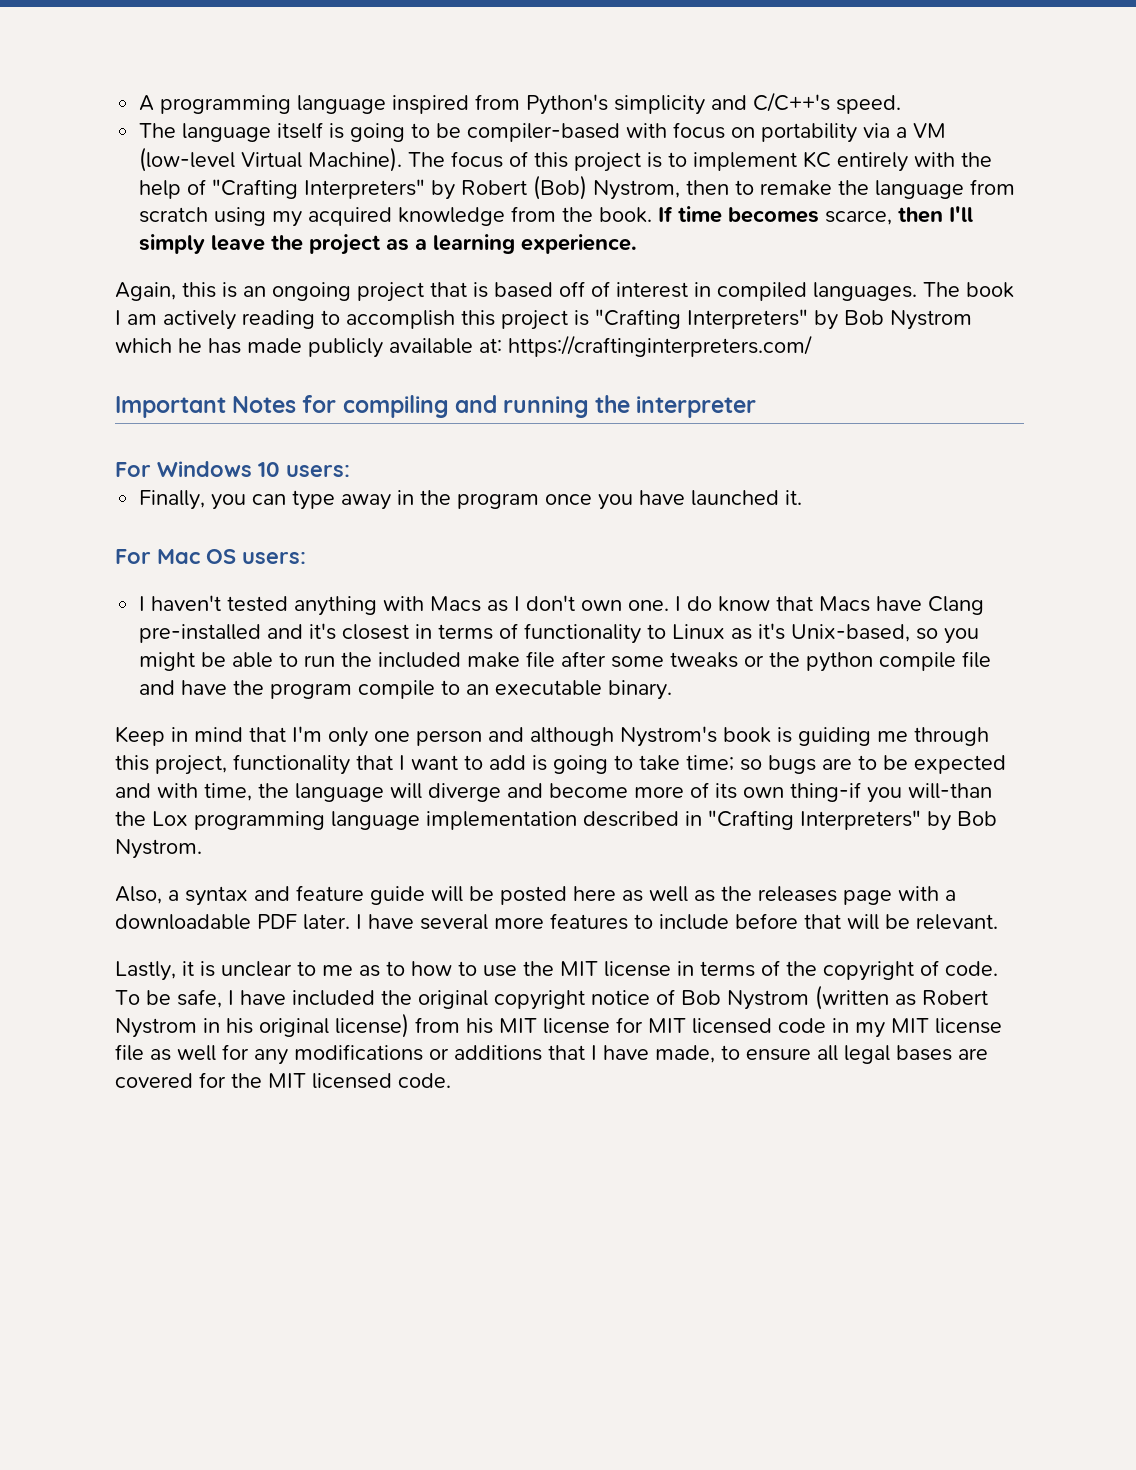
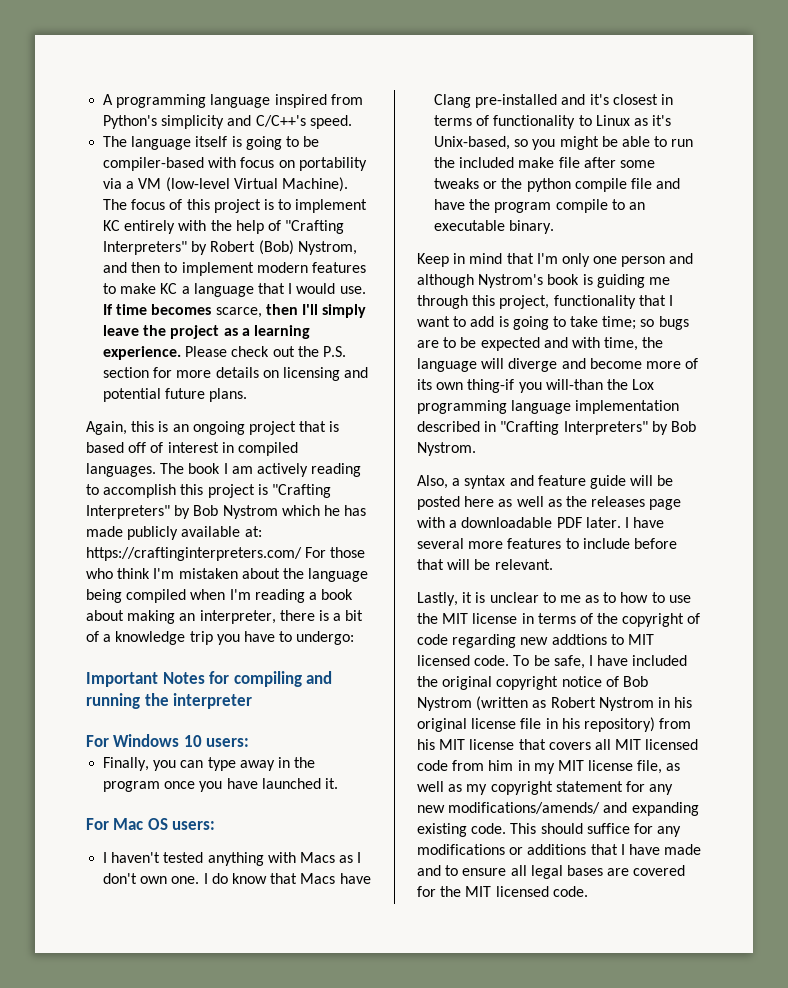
(681, 190) none -> [103,262,128,273] and
[760,179,1016,199] [139,206,653,227] remake the language from scratch using my acquired knowledge from the book. -> [181,262,366,276] [103,283,366,297] implement modern features to make KC a language that I would use.
(638, 244) none -> [185,346,346,357] [103,367,369,381] [103,388,248,402] Please check out the P.S. section for more details on licensing and potential future plans.
(812, 346) none -> [305,547,366,558] [86,568,369,582] [86,589,354,603] [86,610,364,624] [86,631,355,645] For those who think I'm mistaken about the language being compiled when I'm reading a book about making an interpreter, there is a bit of a knowledge trip you have to undergo:
(939, 968) none -> [417,634,654,648] [417,655,470,666] code regarding new addtions to MIT licensed
[335,1013,409,1038] license) -> [471,717,655,732] license file in his repository)
[616,1017,643,1033] for -> [518,739,611,750] that covers all
(826, 1025) none -> [452,760,514,771] from him
[115,1044,216,1061] file as well -> [637,760,681,774] [417,781,674,795] [417,802,699,816] [417,823,630,837] file, as well as my copyright statement for any new modifications/amends/ and expanding existing code. This should suffice
[655,1045,715,1063] made, -> [664,844,702,855] [417,865,441,876] made and

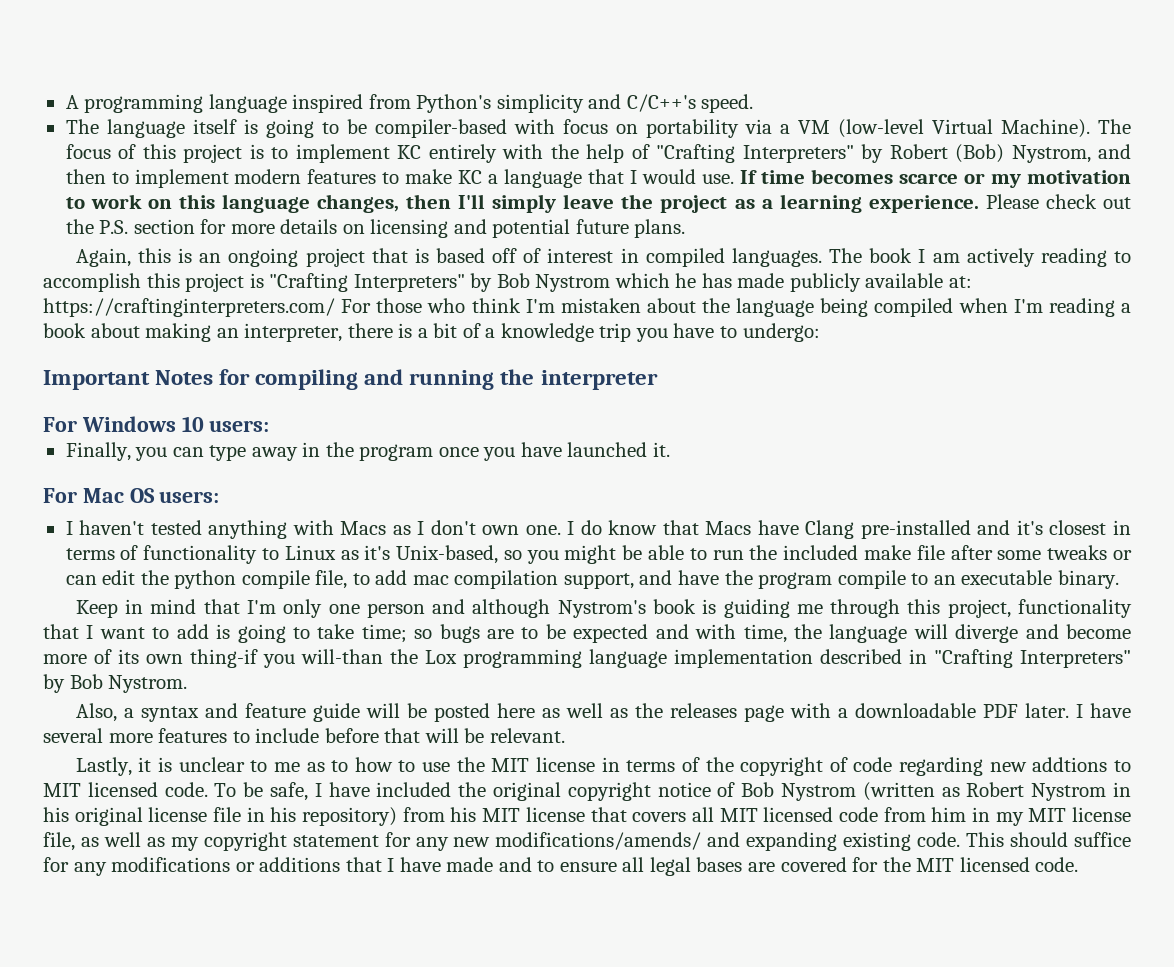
[215,307,262,318] scarce, -> [899,170,1131,188] [65,194,399,213] scarce or my motivation to work on this language changes,
(498, 185) none -> [65,570,136,585] can edit
[630,178,652,189] file -> [315,570,634,589] file, to add mac compilation support,

